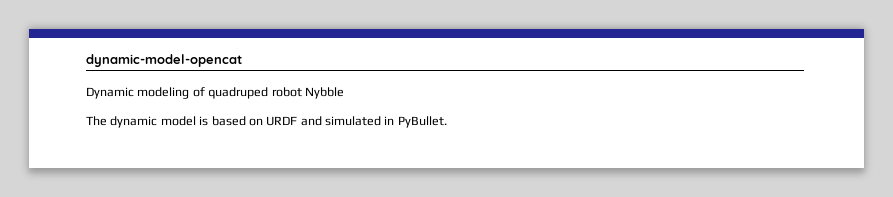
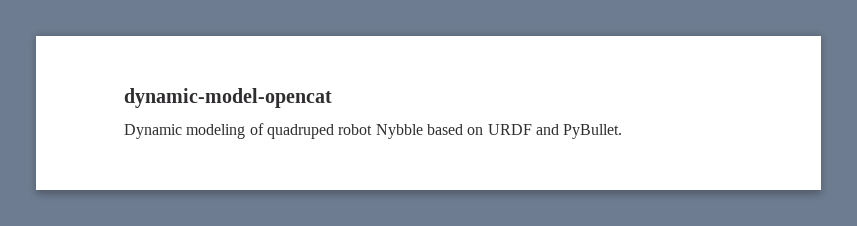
[86,116,209,128] // The dynamic model is -> (423, 131) none
[325,116,395,126] simulated in -> (559, 129) none

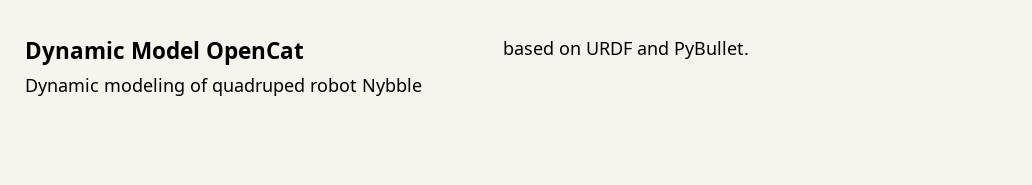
[124,88,332,108] dynamic-model-opencat -> [25,41,305,65] Dynamic Model OpenCat

